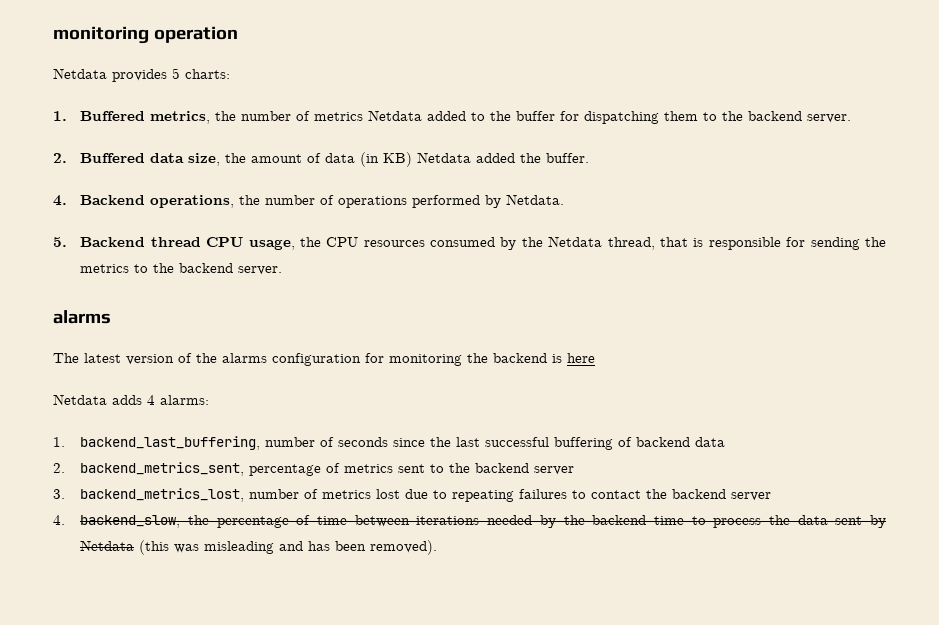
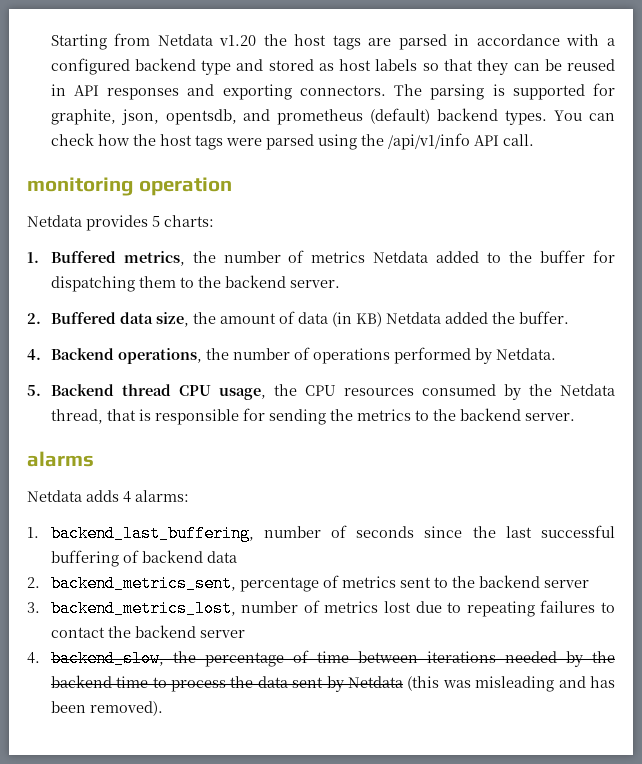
(53, 35) none -> [50,33,615,50] [50,58,616,75] [50,83,616,100] [50,108,615,125] [50,133,534,150] Starting from Netdata v1.20 the host tags are parsed in accordance with a configured backend type and stored as host labels so that they can be reused in API responses and exporting connectors. The parsing is supported for graphite, json, opentsdb, and prometheus (default) backend types. You can check how the host tags were parsed using the /api/v1/info API call. //
[53,353,595,366] // The latest version of the alarms configuration for monitoring the backend is here -> (94, 459) none

